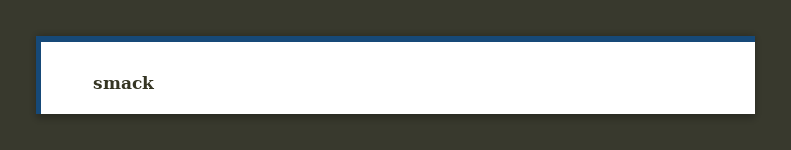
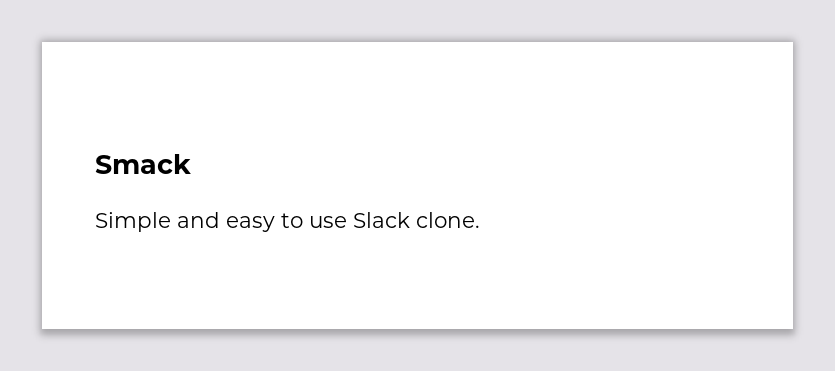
[93,76,155,89] smack -> [95,154,191,174] [95,212,480,232] Smack // Simple and easy to use Slack clone.

